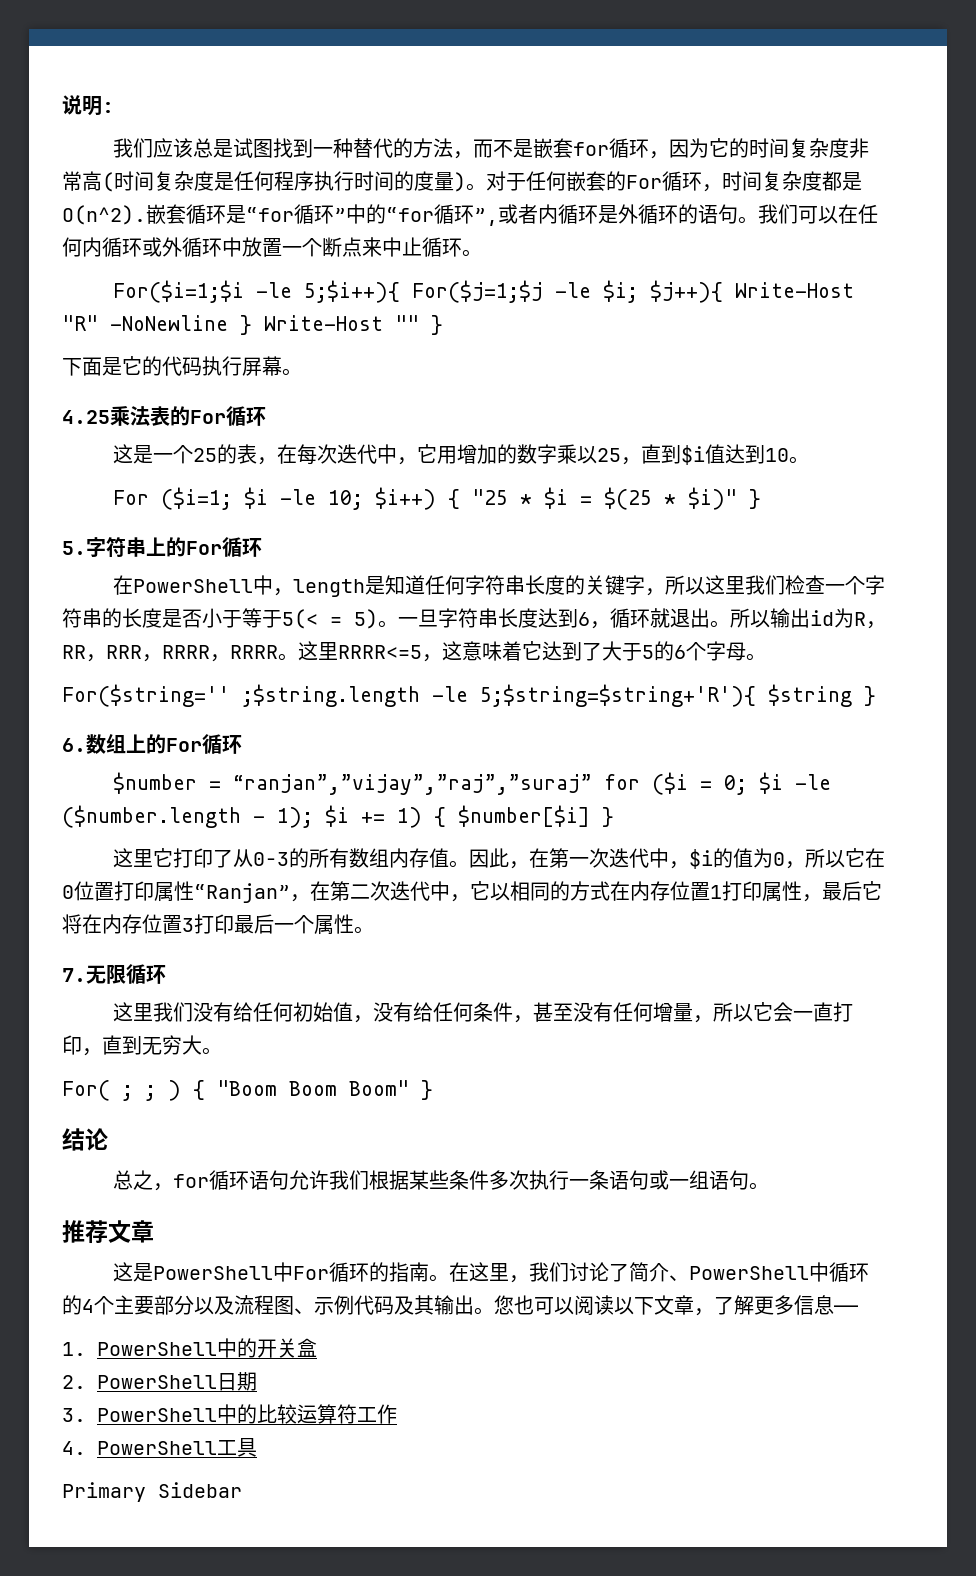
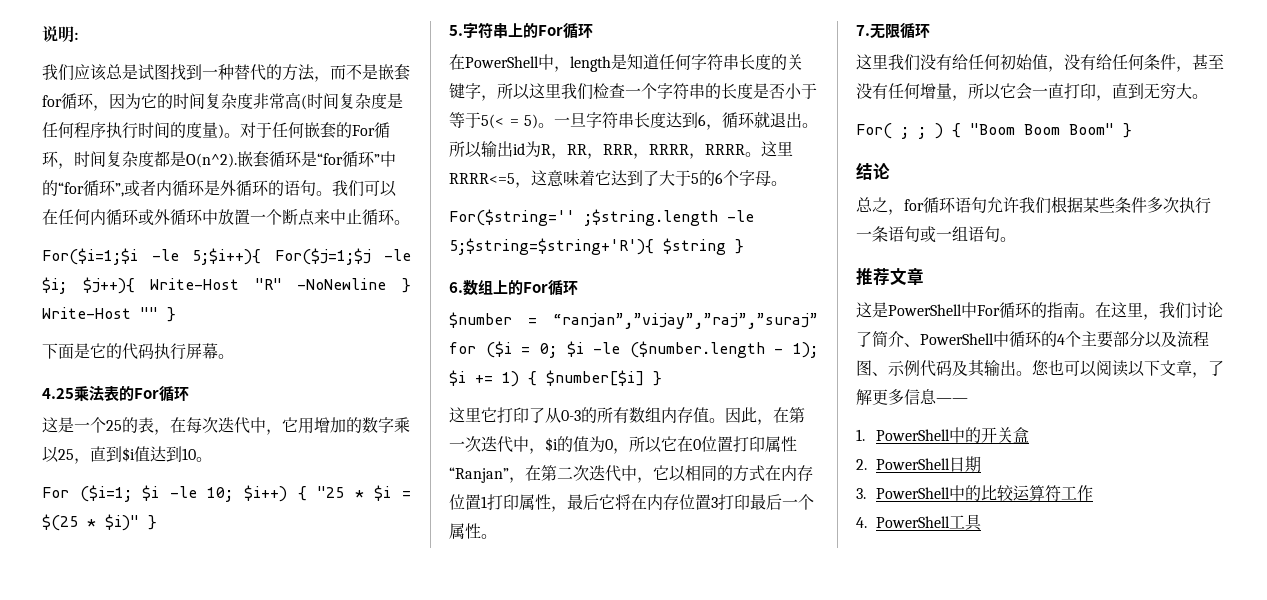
[62,1482,242,1502] // Primary Sidebar -> (983, 522) none

